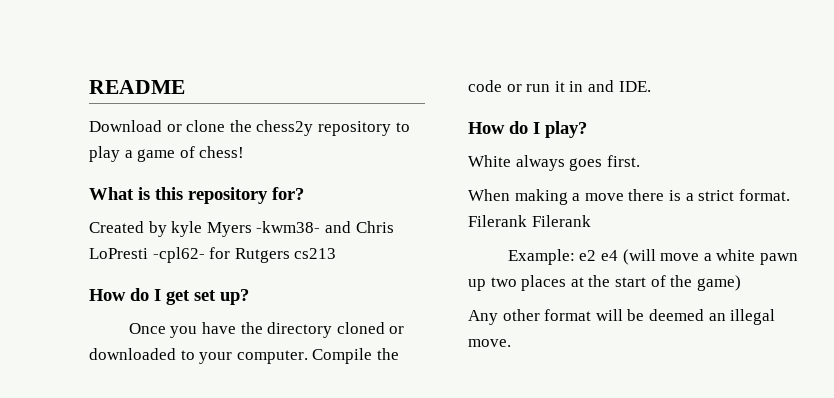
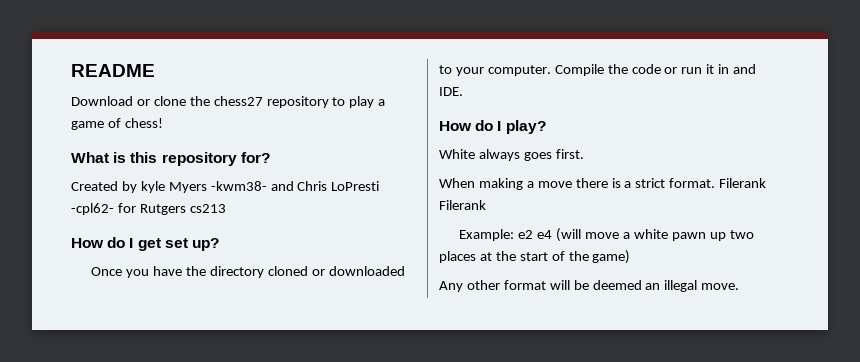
[256,120,314,136] chess2y -> [213,96,263,106] chess27

